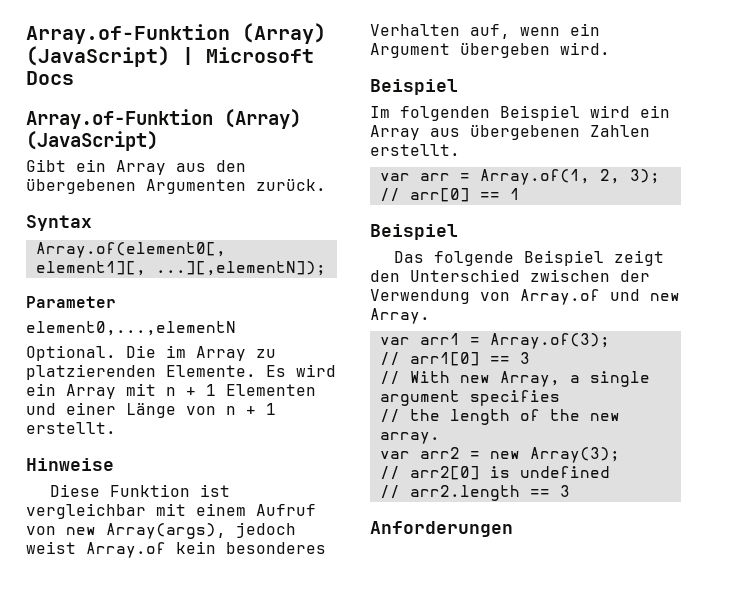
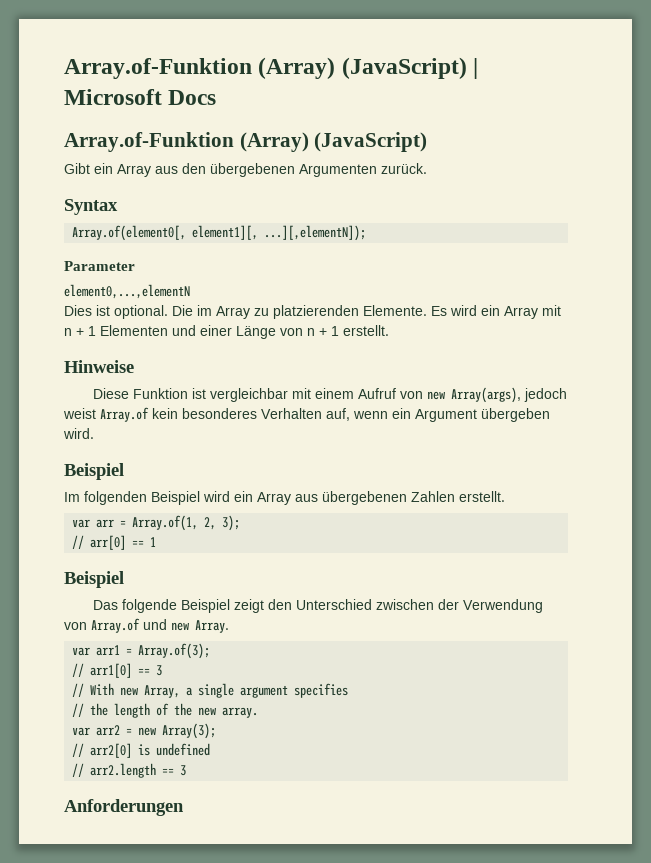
[26,345,116,361] Optional. -> [64,305,168,319] Dies ist optional.

